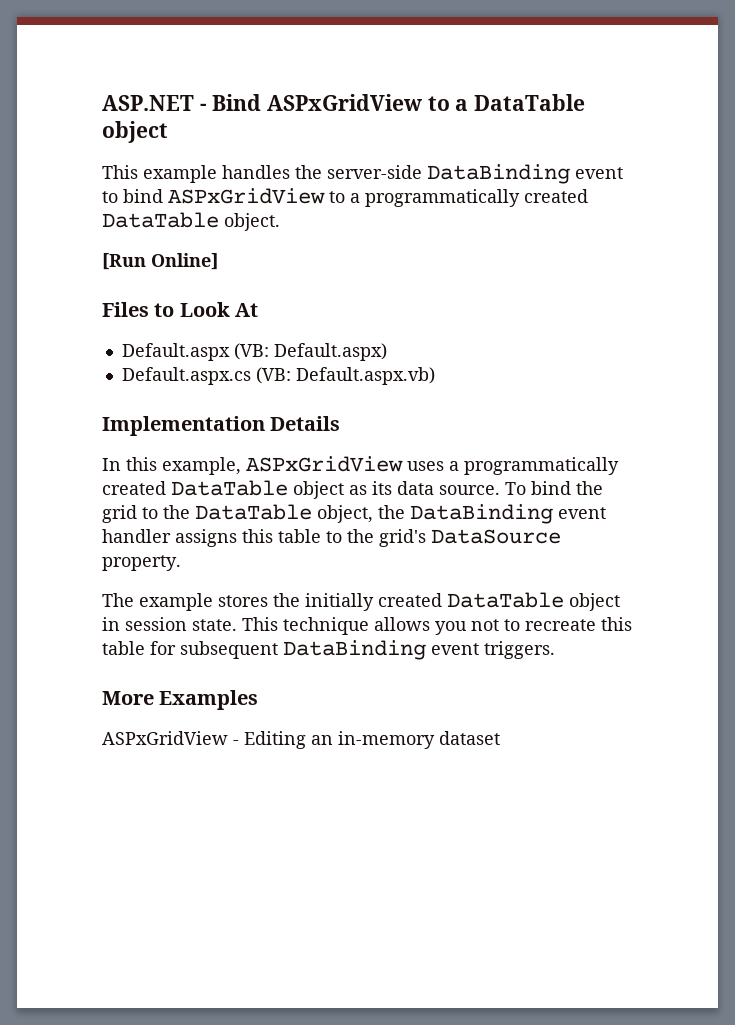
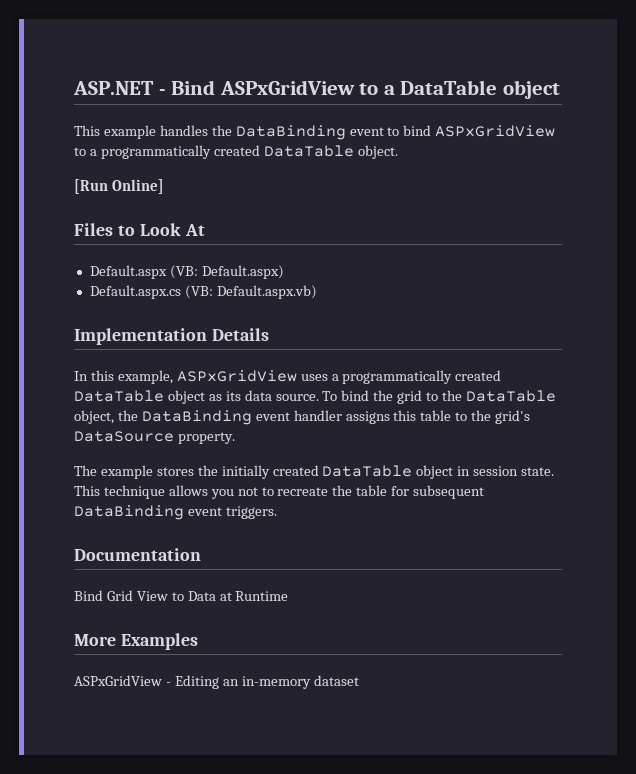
[327,165,422,179] server-side -> (232, 130) none
[601,617,632,631] this -> [332,485,353,496] the
(555, 650) none -> [74,548,201,561] [74,590,289,601] // Documentation // Bind Grid View to Data at Runtime

